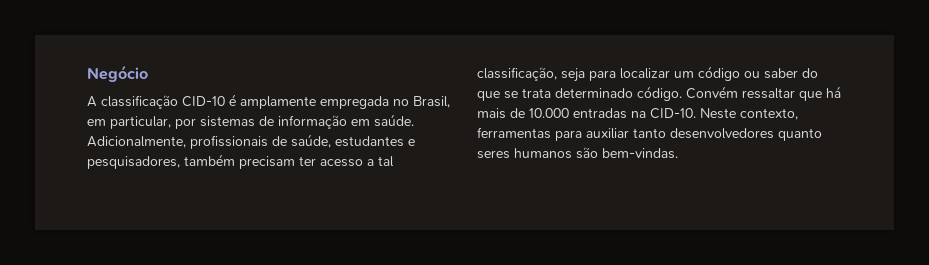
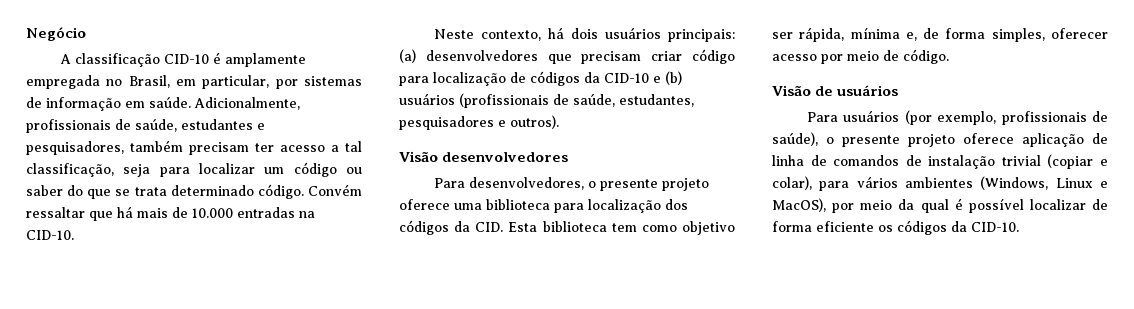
(696, 113) none -> (74, 235) //
[477,127,822,141] [477,147,678,159] ferramentas para auxiliar tanto desenvolvedores quanto seres humanos são bem-vindas. -> [548,27,735,42] [399,49,735,64] [399,71,682,86] [399,93,694,108] [399,115,559,130] [399,151,569,162] [434,177,710,191] [399,199,688,213] [399,220,735,235] [772,27,1108,42] [772,49,949,64] [772,85,899,96] [807,110,1108,125] [772,132,1108,147] [772,154,1108,169] [772,176,1108,191] [772,198,1108,213] [772,220,1019,235] há dois usuários principais: (a) desenvolvedores que precisam criar código para localização de códigos da CID-10 e (b) usuários (profissionais de saúde, estudantes, pesquisadores e outros). // Visão desenvolvedores // Para desenvolvedores, o presente projeto oferece uma biblioteca para localização dos códigos da CID. Esta biblioteca tem como objetivo ser rápida, mínima e, de forma simples, oferecer acesso por meio de código. // Visão de usuários // Para usuários (por exemplo, profissionais de saúde), o presente projeto oferece aplicação de linha de comandos de instalação trivial (copiar e colar), para vários ambientes (Windows, Linux e MacOS), por meio da qual é possível localizar de forma eficiente os códigos da CID-10.

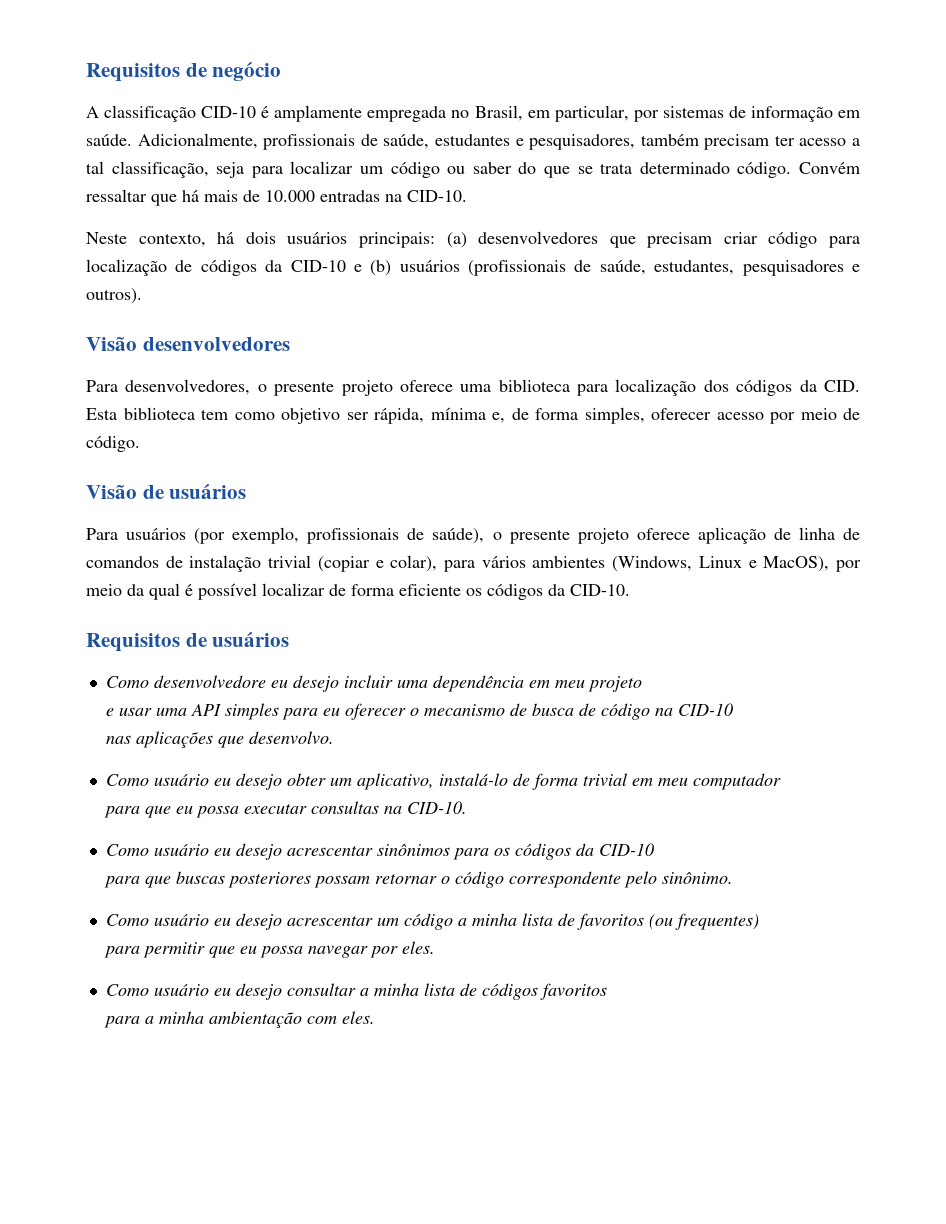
[26,27,86,41] Negócio -> [86,61,282,82] Requisitos de negócio
(1019, 227) none -> [86,631,290,652] [105,675,642,692] [106,703,734,720] [106,731,335,748] [105,773,781,790] [104,801,468,818] [105,843,654,860] [104,871,734,888] [105,913,759,930] [104,941,436,958] [105,983,607,1000] [104,1011,376,1028] // Requisitos de usuários // Como desenvolvedore eu desejo incluir uma dependência em meu projeto // e usar uma API simples para eu oferecer o mecanismo de busca de código na CID-10 // nas aplicações que desenvolvo. // Como usuário eu desejo obter um aplicativo, instalá-lo de forma trivial em meu computador // para que eu possa executar consultas na CID-10. // Como usuário eu desejo acrescentar sinônimos para os códigos da CID-10 // para que buscas posteriores possam retornar o código correspondente pelo sinônimo. // Como usuário eu desejo acrescentar um código a minha lista de favoritos (ou frequentes) // para permitir que eu possa navegar por eles. // Como usuário eu desejo consultar a minha lista de códigos favoritos // para a minha ambientação com eles.

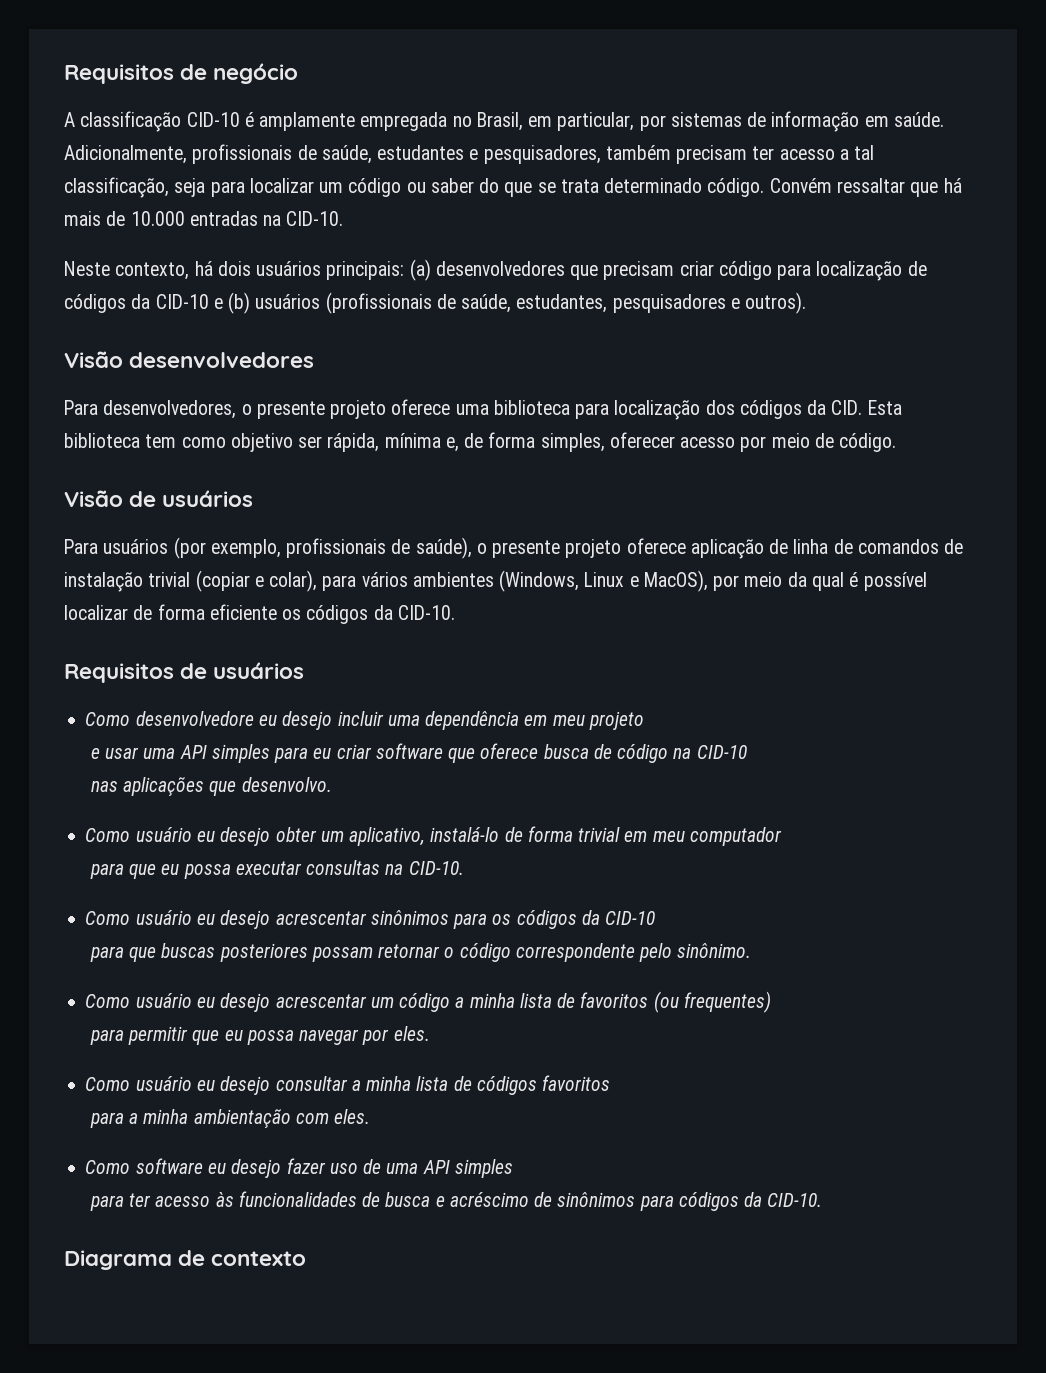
[345,703,528,720] oferecer o mecanismo de -> [336,743,539,763] criar software que oferece
(376, 1017) none -> [85,1158,513,1178] [89,1191,823,1211] [64,1250,307,1270] // Como software eu desejo fazer uso de uma API simples // para ter acesso às funcionalidades de busca e acréscimo de sinônimos para códigos da CID-10. // Diagrama de contexto

